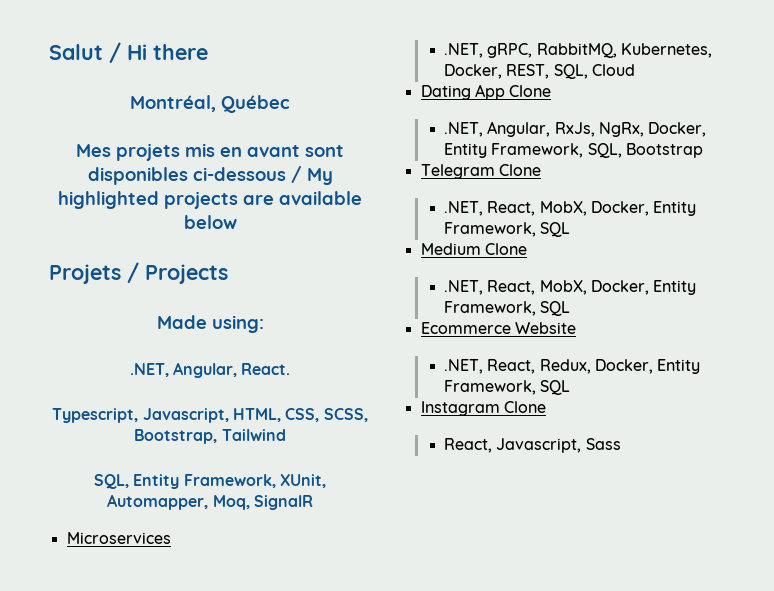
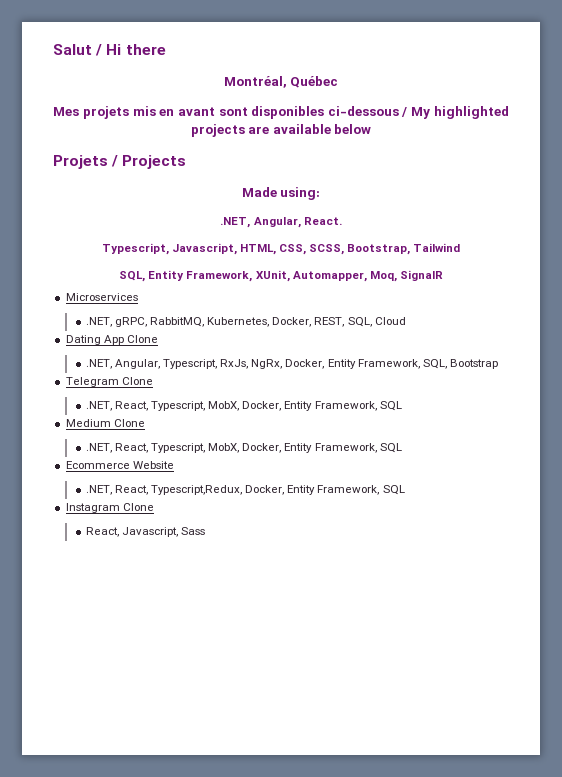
(551, 129) none -> [163,359,218,369] Typescript,
(536, 208) none -> [151,401,206,411] Typescript,
(536, 287) none -> [151,443,206,453] Typescript,
[539,359,591,374] Redux, -> [151,485,243,495] Typescript,Redux,

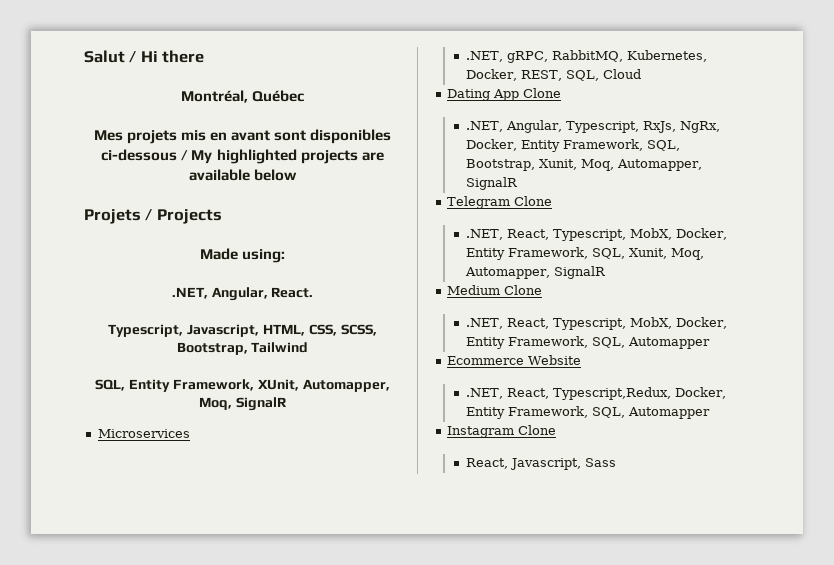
[449,359,498,369] Bootstrap -> [465,159,702,171] [465,177,518,190] Bootstrap, Xunit, Moq, Automapper, SignalR
[379,401,402,411] SQL -> [591,248,704,260] [464,266,606,279] SQL, Xunit, Moq, Automapper, SignalR
[379,443,402,453] SQL -> [591,337,710,349] SQL, Automapper
[382,485,405,495] SQL -> [591,407,710,419] SQL, Automapper

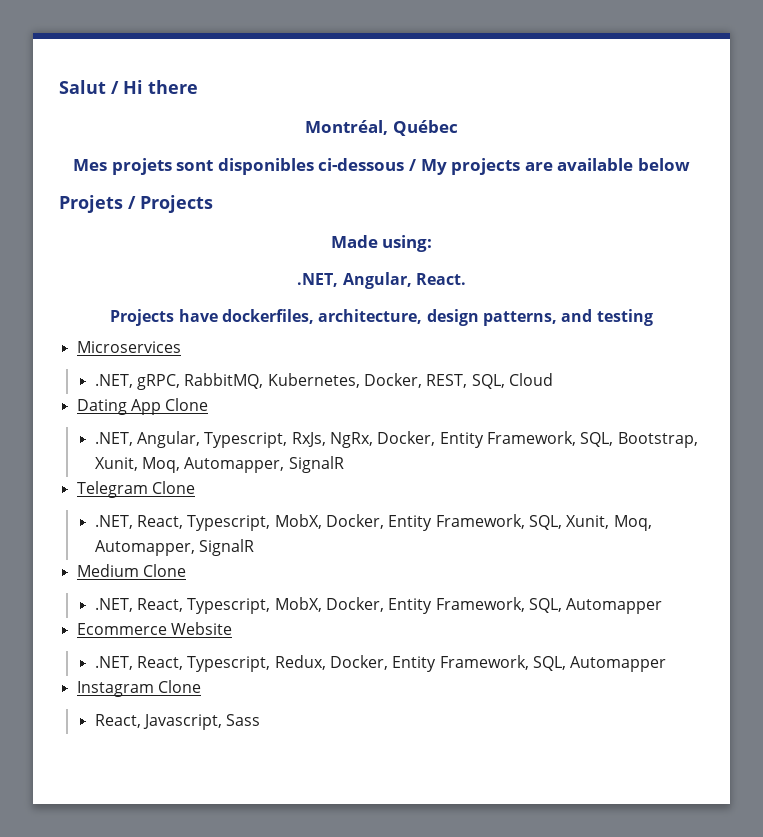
[180,130,271,141] mis en avant -> (172, 166) none
[216,149,297,164] highlighted -> (447, 167) none
[108,324,377,337] [176,342,309,355] [95,379,390,392] [199,397,287,411] Typescript, Javascript, HTML, CSS, SCSS, Bootstrap, Tailwind // SQL, Entity Framework, XUnit, Automapper, Moq, SignalR -> [110,309,653,326] Projects have dockerfiles, architecture, design patterns, and testing
[552,387,671,400] Typescript,Redux, -> [187,655,326,672] Typescript, Redux,

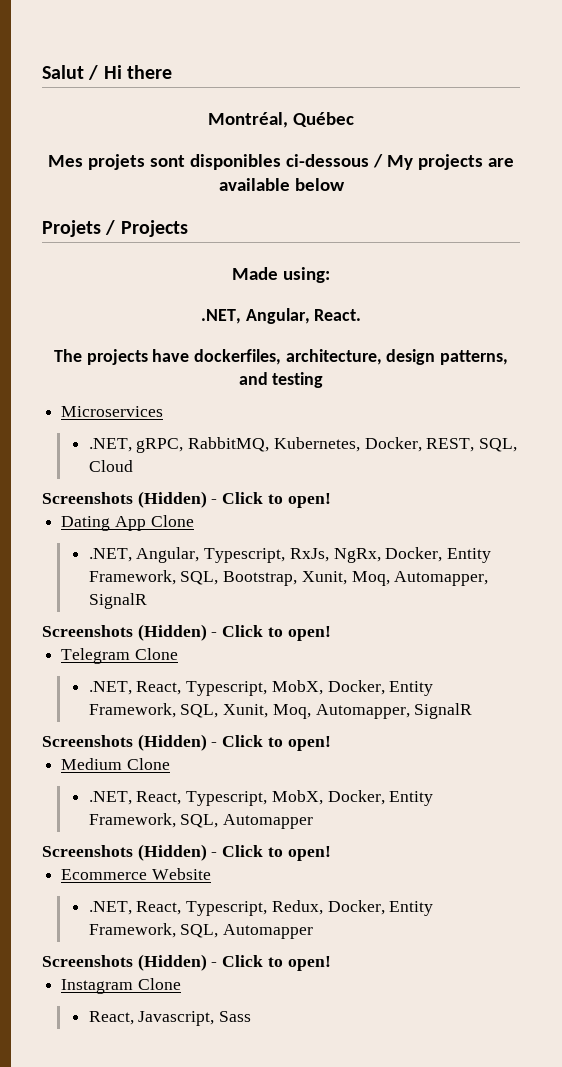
[110,309,175,326] Projects -> [53,349,148,365] The projects
(553, 379) none -> [42,491,331,508] // Screenshots (Hidden) - Click to open!
(344, 464) none -> [42,624,331,641] // Screenshots (Hidden) - Click to open!
(254, 547) none -> [42,734,331,751] // Screenshots (Hidden) - Click to open!
(663, 606) none -> [42,844,331,861] // Screenshots (Hidden) - Click to open!
(667, 664) none -> [42,954,331,971] // Screenshots (Hidden) - Click to open!

